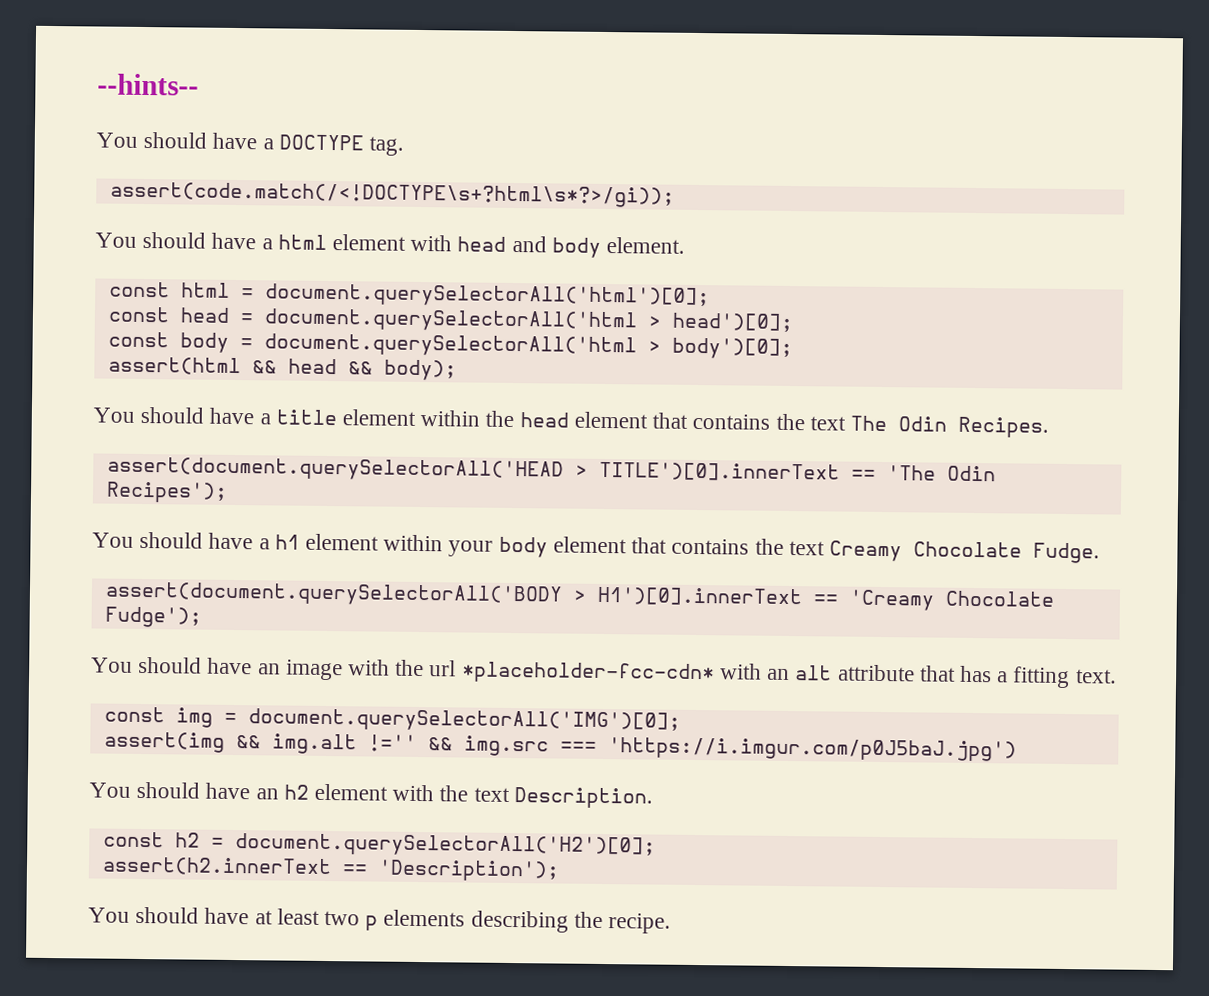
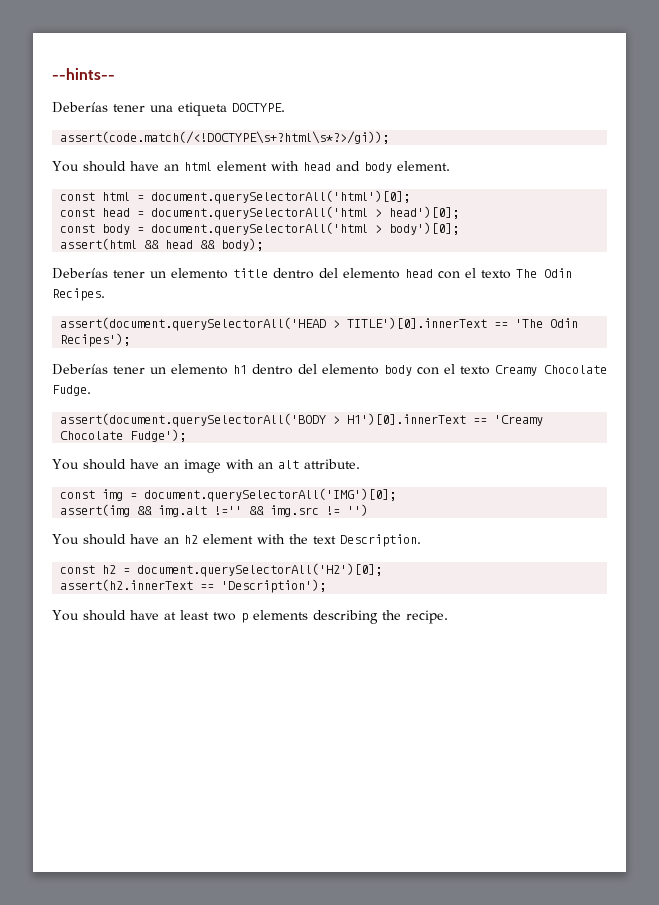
[96,131,405,156] You should have a DOCTYPE tag. -> [52,102,285,116] Deberías tener una etiqueta DOCTYPE.
[261,238,273,250] a -> [163,164,179,171] an
[93,406,846,431] You should have a title element within the head element that contains the text -> [52,268,511,279] Deberías tener un elemento title dentro del elemento head con el texto
[92,531,825,558] You should have a h1 element within your body element that contains the text -> [52,364,490,376] Deberías tener un elemento h1 dentro del elemento body con el texto
[395,659,1117,689] the url *placeholder-fcc-cdn* with an alt attribute that has a fitting text. -> [257,459,360,469] an alt attribute.
[559,737,1017,762] === 'https://i.imgur.com/p0J5baJ.jpg') -> [326,504,369,516] != '')

